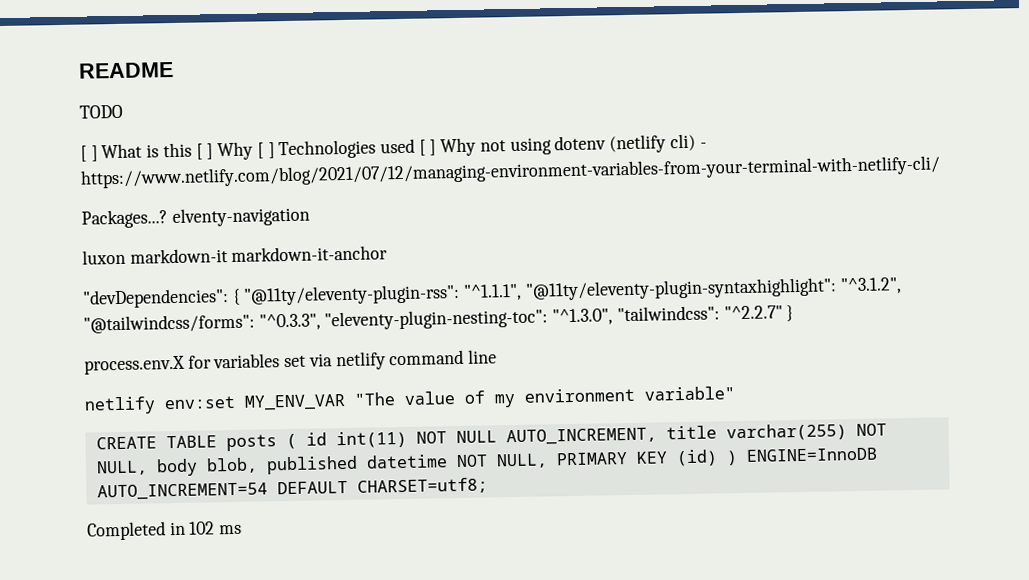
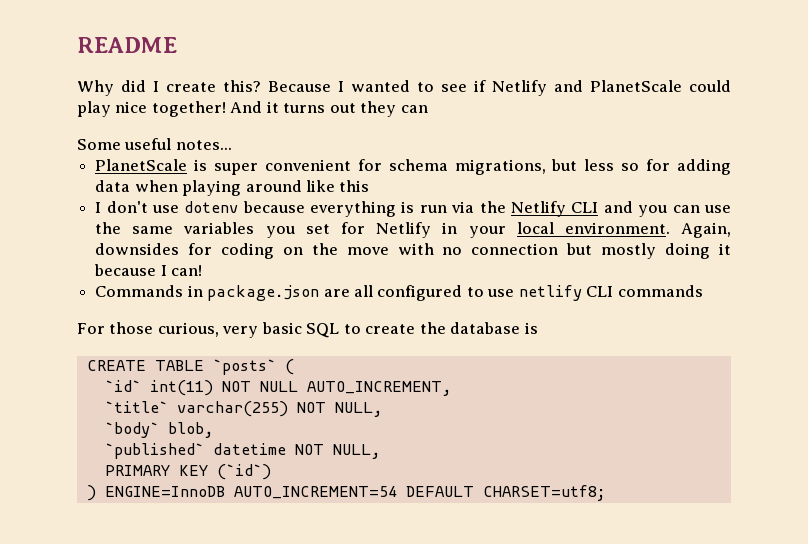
[79,104,123,119] [80,133,707,162] [80,155,941,189] [81,206,310,229] [82,245,389,265] [82,277,902,309] [83,305,795,334] [84,349,498,375] [84,386,735,415] TODO // [ ] What is this [ ] Why [ ] Technologies used [ ] Why not using dotenv (netlify cli) - https://www.netlify.com/blog/2021/07/12/managing-environment-variables-from-your-terminal-with-netlify-cli/ // Packages...? elventy-navigation // luxon markdown-it markdown-it-anchor // "devDependencies": { "@11ty/eleventy-plugin-rss": "^1.1.1", "@11ty/eleventy-plugin-syntaxhighlight": "^3.1.2", "@tailwindcss/forms": "^0.3.3", "eleventy-plugin-nesting-toc": "^1.3.0", "tailwindcss": "^2.2.7" } // process.env.X for variables set via netlify command line // netlify env:set MY_ENV_VAR "The value of my environment variable" -> [77,80,731,96] [77,101,428,117] [77,138,232,150] [95,159,731,175] [95,180,370,196] [95,201,731,217] [95,222,732,238] [95,243,731,259] [94,264,203,276] [95,285,703,301] [77,322,538,338] Why did I create this? Because I wanted to see if Netlify and PlanetScale could play nice together! And it turns out they can // Some useful notes... // PlanetScale is super convenient for schema migrations, but less so for adding data when playing around like this // I don't use dotenv because everything is run via the Netlify CLI and you can use the same variables you set for Netlify in your local environment. Again, downsides for coding on the move with no connection but mostly doing it because I can! // Commands in package.json are all configured to use netlify CLI commands // For those curious, very basic SQL to create the database is
[225,434,277,452] posts -> [212,359,276,375] `posts`
[305,432,327,446] id -> [104,380,141,392] // `id`
[665,425,717,440] title -> [104,401,168,413] // `title`
[155,458,198,477] body -> [104,422,159,438] // `body`
[265,455,358,475] published -> [104,443,204,459] // `published`
(548, 461) none -> (381, 451) //
[675,449,718,467] (id) -> [216,464,271,480] (`id`) //
[87,521,243,541] // Completed in 102 ms -> (606, 493) none

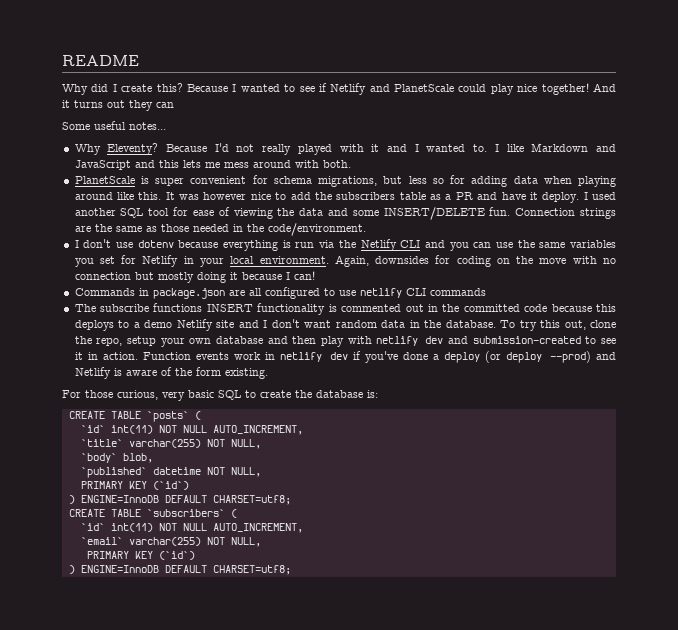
(232, 145) none -> [74,143,617,155] [74,160,351,170] // Why Eleventy? Because I'd not really played with it and I wanted to. I like Markdown and JavaScript and this lets me mess around with both.
[339,180,370,192] this -> [138,192,616,203] [74,207,617,220] [74,223,366,236] this. It was however nice to add the subscribers table as a PR and have it deploy. I used another SQL tool for ease of viewing the data and some INSERT/DELETE fun. Connection strings are the same as those needed in the code/environment.
(703, 291) none -> [74,303,616,315] [74,319,616,331] [74,336,616,347] [74,351,616,363] [74,367,268,379] // The subscribe functions INSERT functionality is commented out in the committed code because this deploys to a demo Netlify site and I don't want random data in the database. To try this out, clone the repo, setup your own database and then play with netlify dev and submission-created to see it in action. Function events work in netlify dev if you've done a deploy (or deploy --prod) and Netlify is aware of the form existing.
[524,322,538,334] is -> [367,390,378,398] is:
[233,485,606,501] AUTO_INCREMENT=54 DEFAULT CHARSET=utf8; -> [164,495,291,505] [68,509,237,518] [80,523,303,533] [80,537,261,547] [86,551,195,560] [68,565,291,575] DEFAULT CHARSET=utf8; // CREATE TABLE `subscribers` ( // `id` int(11) NOT NULL AUTO_INCREMENT, // `email` varchar(255) NOT NULL, // PRIMARY KEY (`id`) // ) ENGINE=InnoDB DEFAULT CHARSET=utf8;

